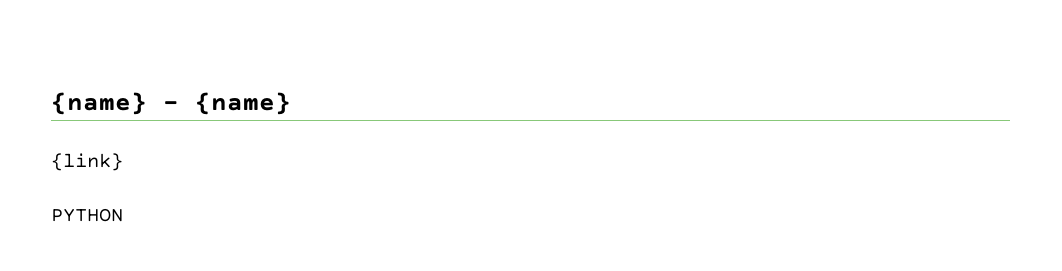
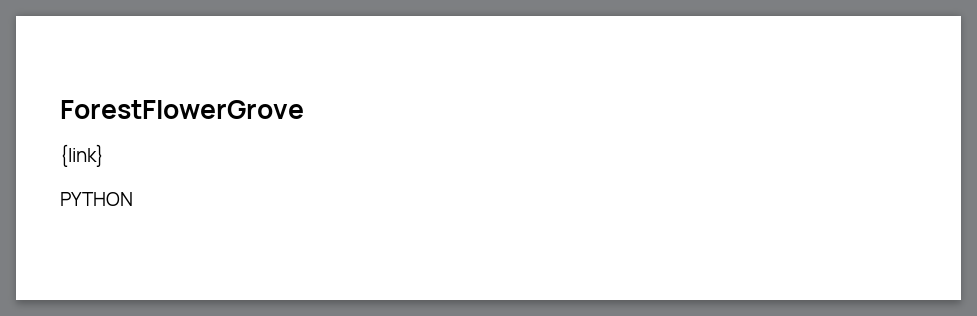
[51,92,291,115] {name} - {name} -> [60,100,304,119] ForestFlowerGrove

